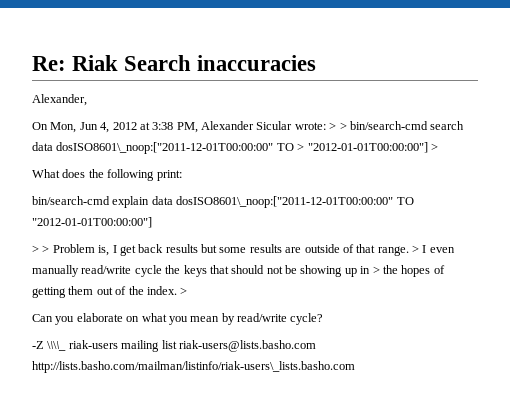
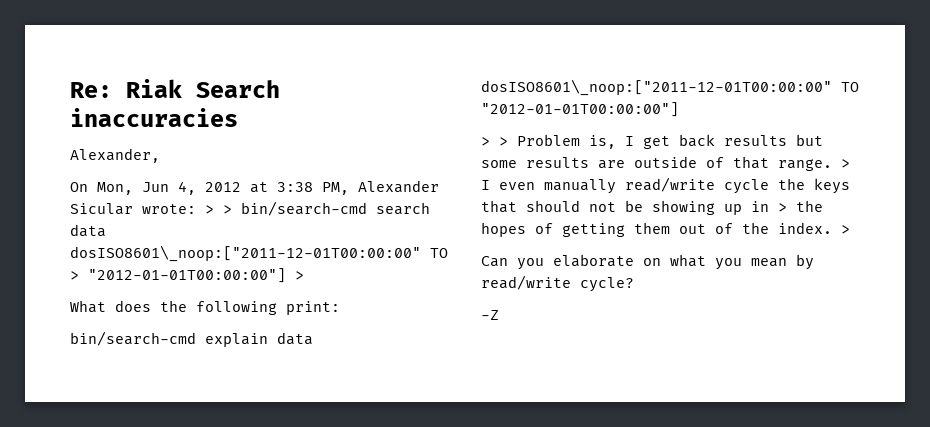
[47,340,316,352] [32,361,355,373] \\\\_ riak-users mailing list riak-users@lists.basho.com http://lists.basho.com/mailman/listinfo/riak-users\_lists.basho.com -> (499, 315) none

